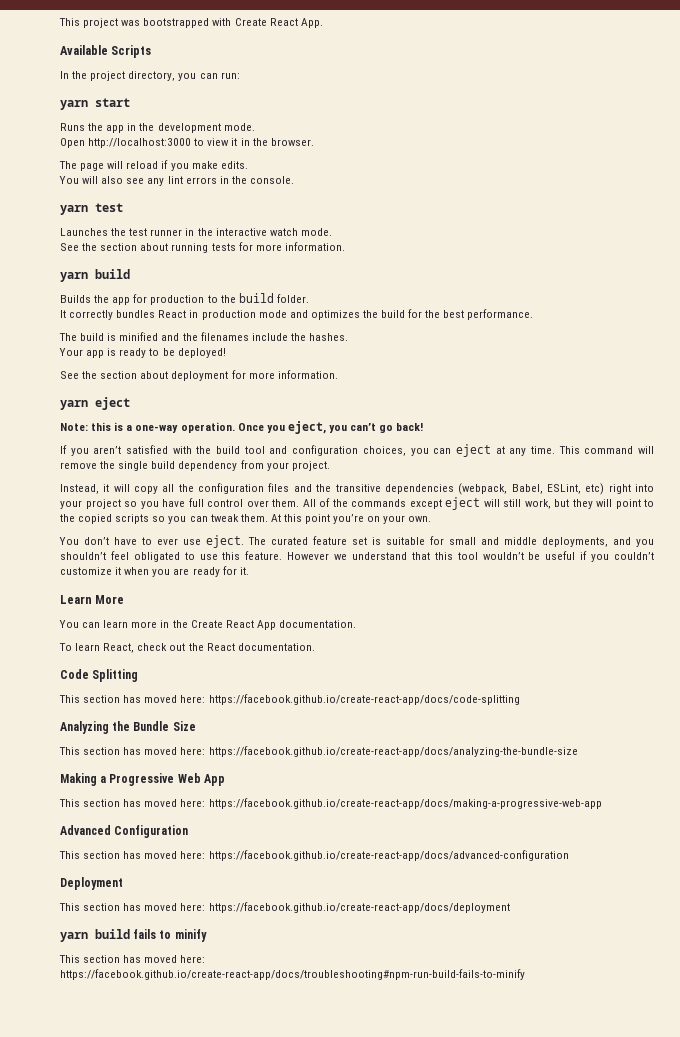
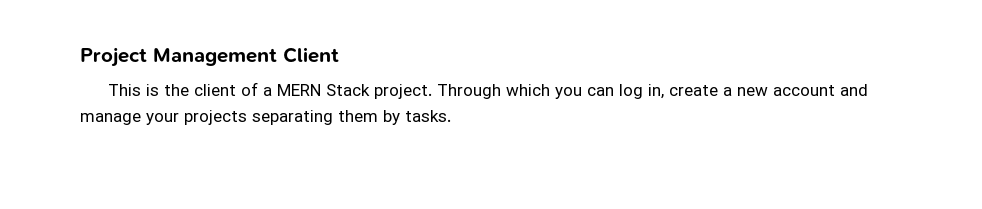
[59,18,323,28] [60,45,152,58] [60,71,240,81] [60,98,130,110] [60,123,255,133] [60,138,314,148] [59,160,248,171] [59,176,294,186] [60,203,123,215] [60,228,332,236] [60,242,345,253] [60,269,130,282] [60,293,309,305] [60,309,534,320] [59,332,348,341] [59,348,226,358] [60,370,338,381] [60,397,130,410] [60,421,424,434] [60,444,654,457] [60,460,330,471] [60,483,655,495] [60,497,654,510] [60,514,432,524] [59,535,654,548] [60,551,655,562] [60,566,249,577] [60,595,125,604] [59,620,356,630] [59,643,315,653] [60,669,139,682] [59,694,520,705] [60,721,196,734] [59,746,578,757] [60,773,225,786] [59,798,602,809] [60,825,189,838] [59,850,569,861] [60,877,123,890] [59,902,510,913] [60,929,207,942] [59,955,206,963] [60,969,525,980] This project was bootstrapped with Create React App. // Available Scripts // In the project directory, you can run: // yarn start // Runs the app in the development mode. // Open http://localhost:3000 to view it in the browser. // The page will reload if you make edits. // You will also see any lint errors in the console. // yarn test // Launches the test runner in the interactive watch mode. // See the section about running tests for more information. // yarn build // Builds the app for production to the build folder. // It correctly bundles React in production mode and optimizes the build for the best performance. // The build is minified and the filenames include the hashes. // Your app is ready to be deployed! // See the section about deployment for more information. // yarn eject // Note: this is a one-way operation. Once you eject, you can’t go back! // If you aren’t satisfied with the build tool and configuration choices, you can eject at any time. This command will remove the single build dependency from your project. // Instead, it will copy all the configuration files and the transitive dependencies (webpack, Babel, ESLint, etc) right into your project so you have full control over them. All of the commands except eject will still work, but they will point to the copied scripts so you can tweak them. At this point you’re on your own. // You don’t have to ever use eject. The curated feature set is suitable for small and middle deployments, and you shouldn’t feel obligated to use this feature. However we understand that this tool wouldn’t be useful if you couldn’t customize it when you are ready for it. // Learn More // You can learn more in the Create React App documentation. // To learn React, check out the React documentation. // Code Splitting // This section has moved here: https://facebook.github.io/create-react-app/docs/code-splitting // Analyzing the Bundle Size // This section has moved here: https://facebook.github.io/create-react-app/docs/analyzing-the-bundle-size // Making a Progressive Web App // This section has moved here: https://facebook.github.io/create-react-app/docs/making-a-progressive-web-app // Advanced Configuration // This section has moved here: https://facebook.github.io/create-react-app/docs/advanced-configuration // Deployment // This section has moved here: https://facebook.github.io/create-react-app/docs/deployment // yarn build fails to minify // This section has moved here: https://facebook.github.io/create-react-app/docs/troubleshooting#npm-run-build-fails-to-minify -> [80,47,339,67] [108,82,869,99] [80,110,451,125] Project Management Client // This is the client of a MERN Stack project. Through which you can log in, create a new account and manage your projects separating them by tasks.

